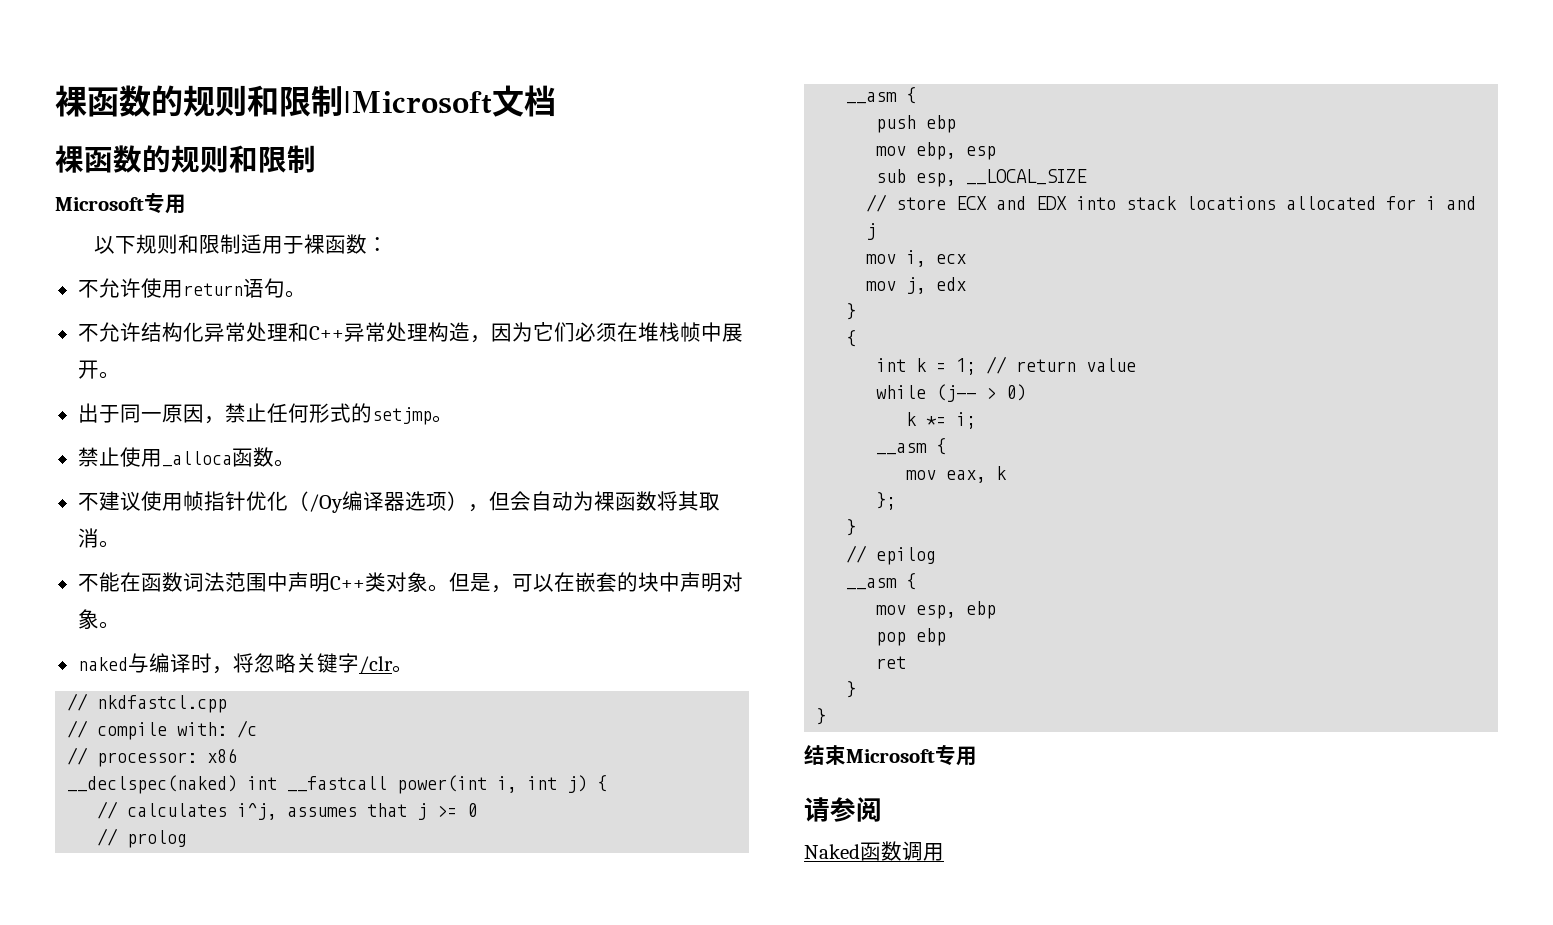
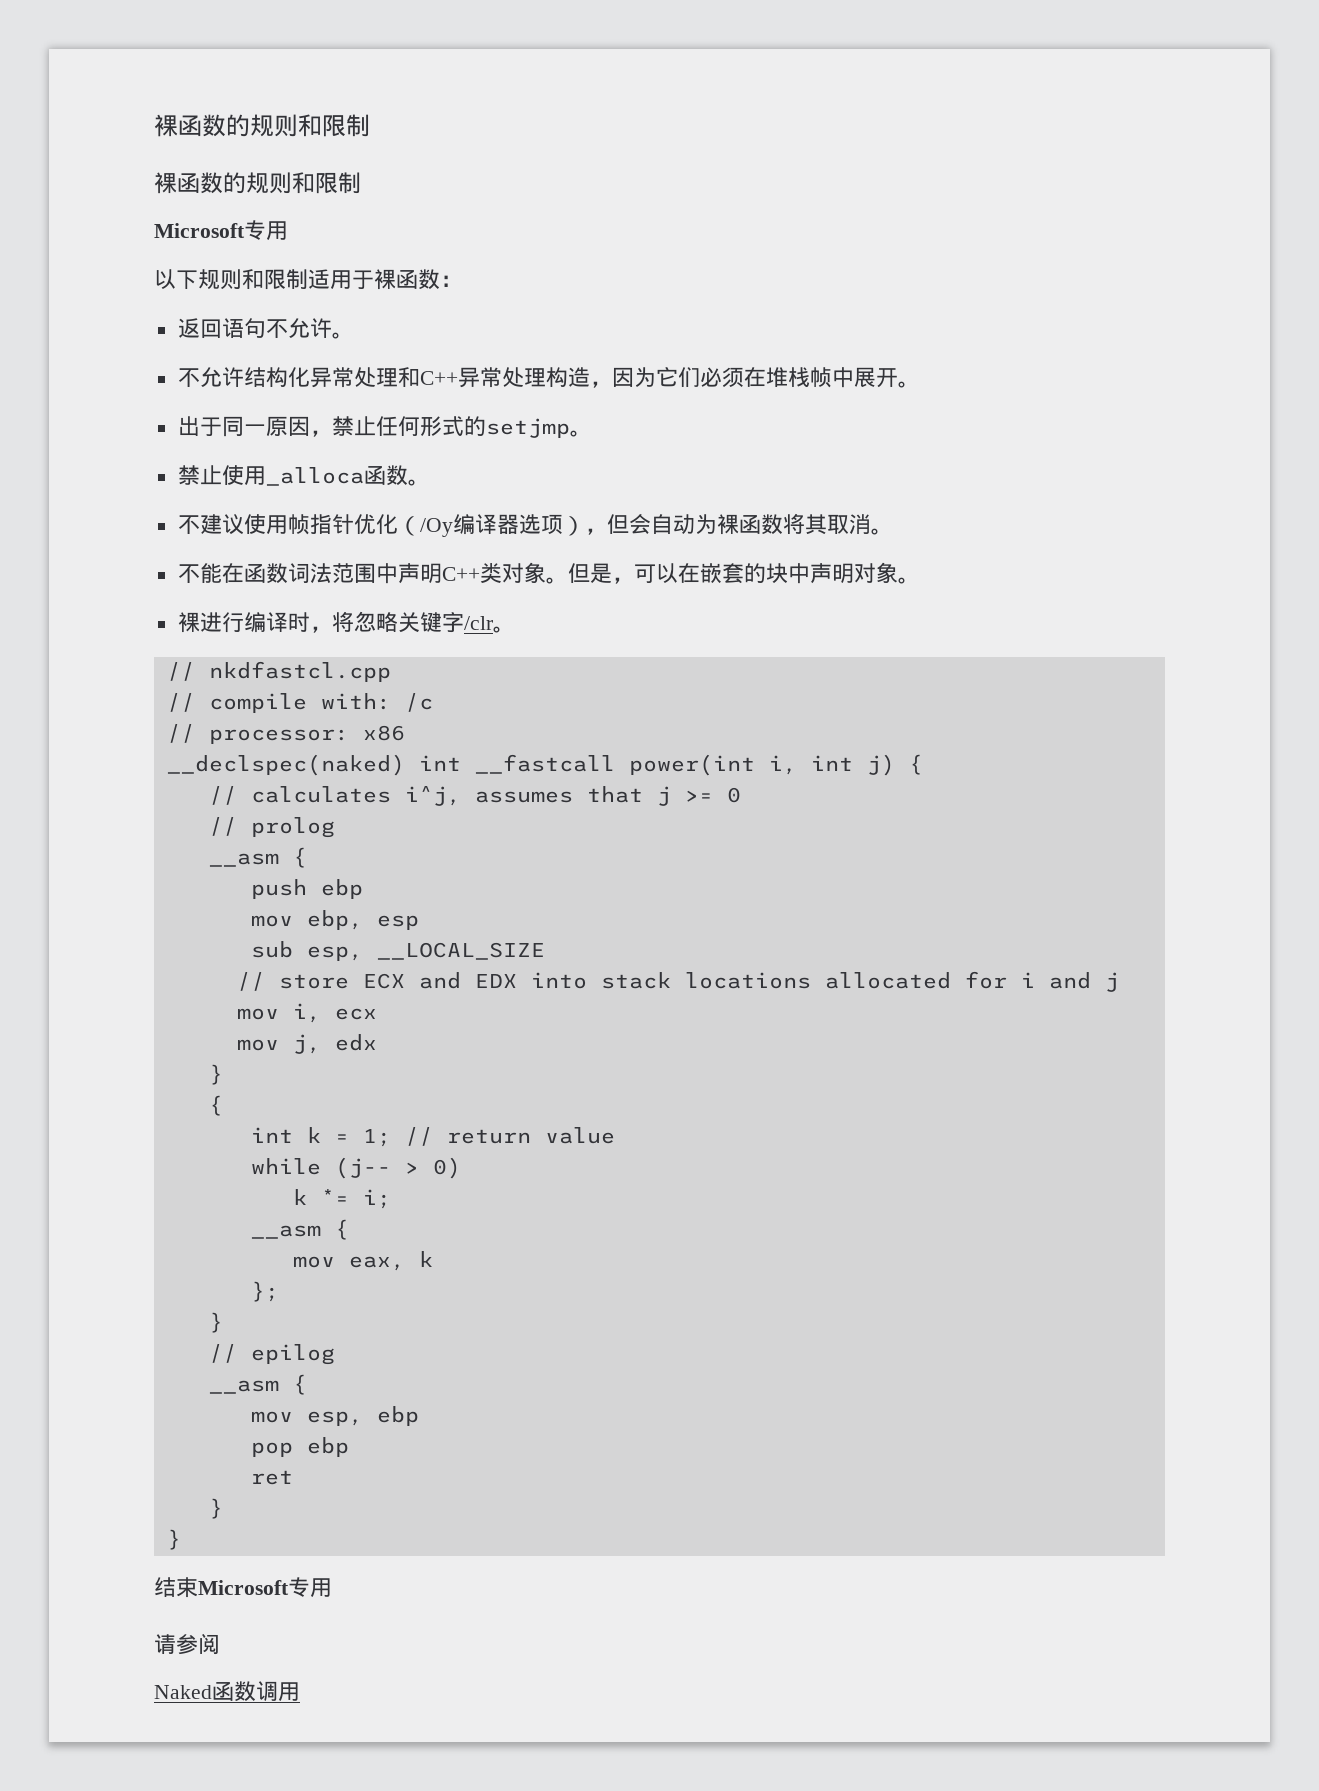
[55,85,556,117] 裸函数的规则和限制|Microsoft文档 -> [154,114,370,137] 裸函数的规则和限制
[77,278,285,298] 不允许使用return语句 -> [177,318,332,338] 返回语句不允许
[77,653,149,673] naked与 -> [177,612,244,633] 裸进行

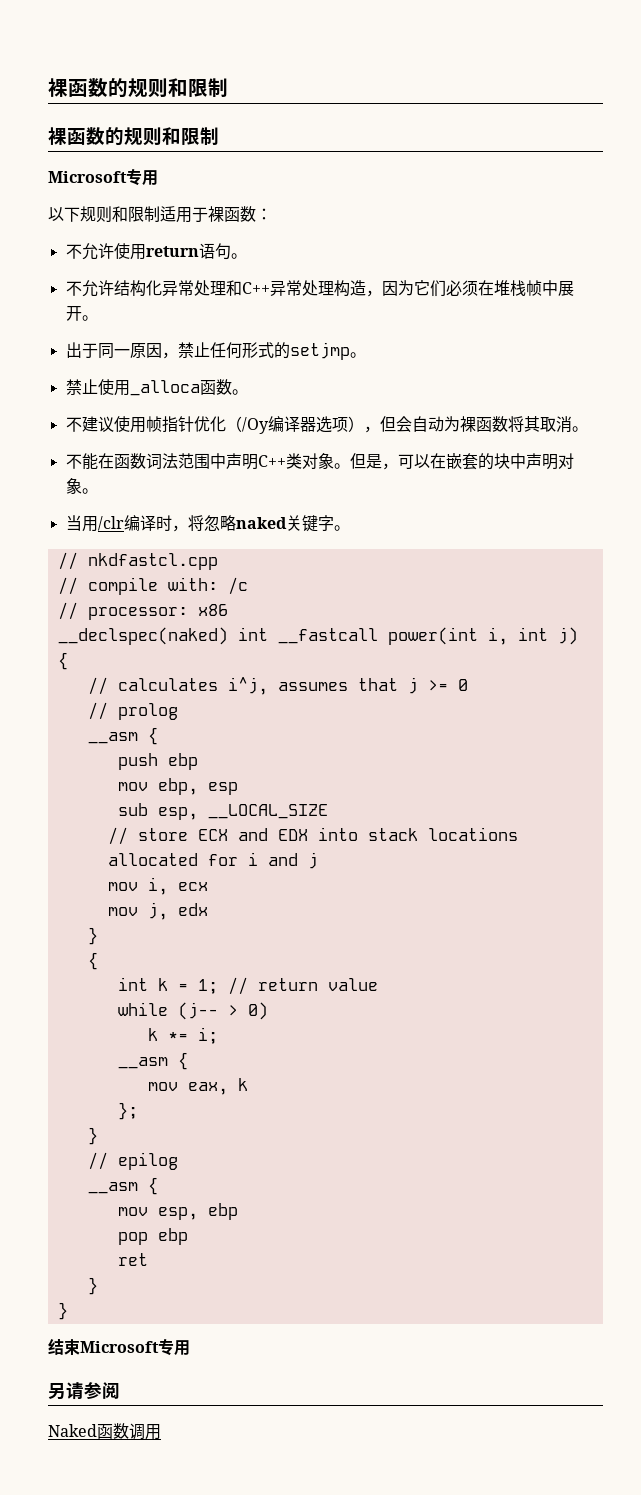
[177,318,332,338] 返回语句不允许 -> [65,243,231,260] 不允许使用return语句
[177,612,244,633] 裸进行 -> [65,515,124,532] 当用/clr
[397,612,493,633] 关键字/clr -> [235,515,334,532] naked关键字
(332, 1587) none -> [48,1383,66,1400] 另

